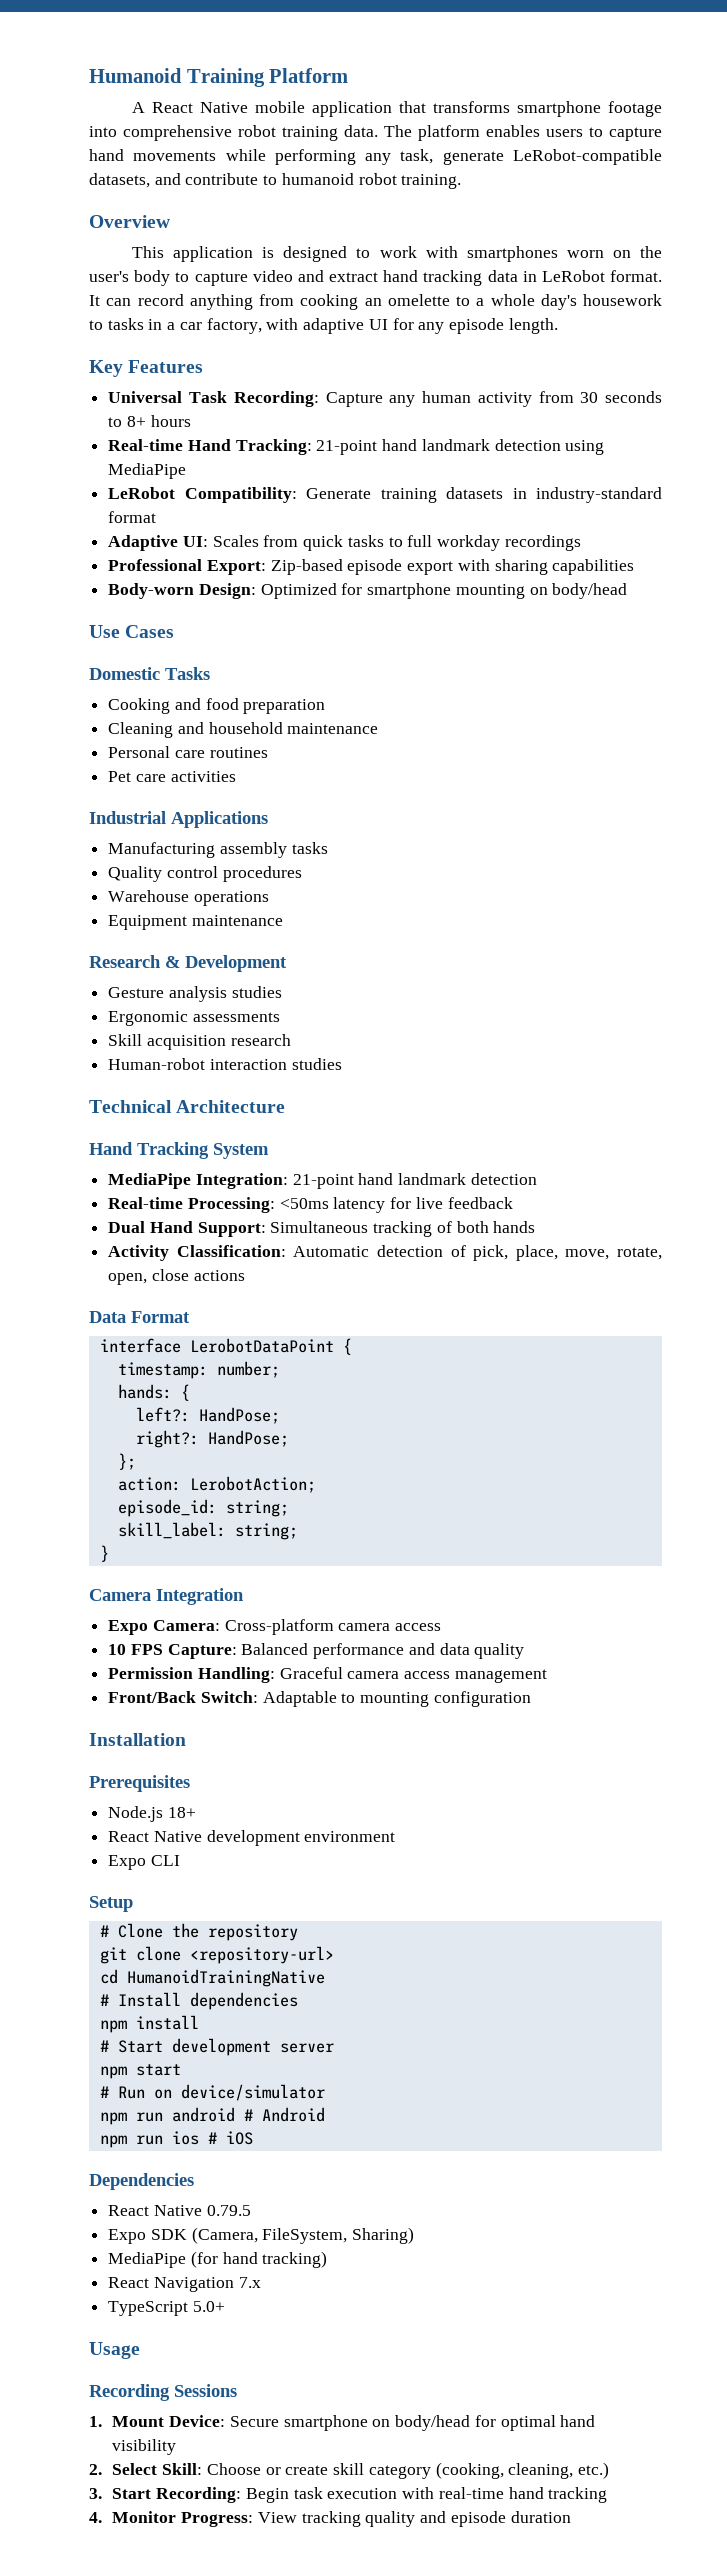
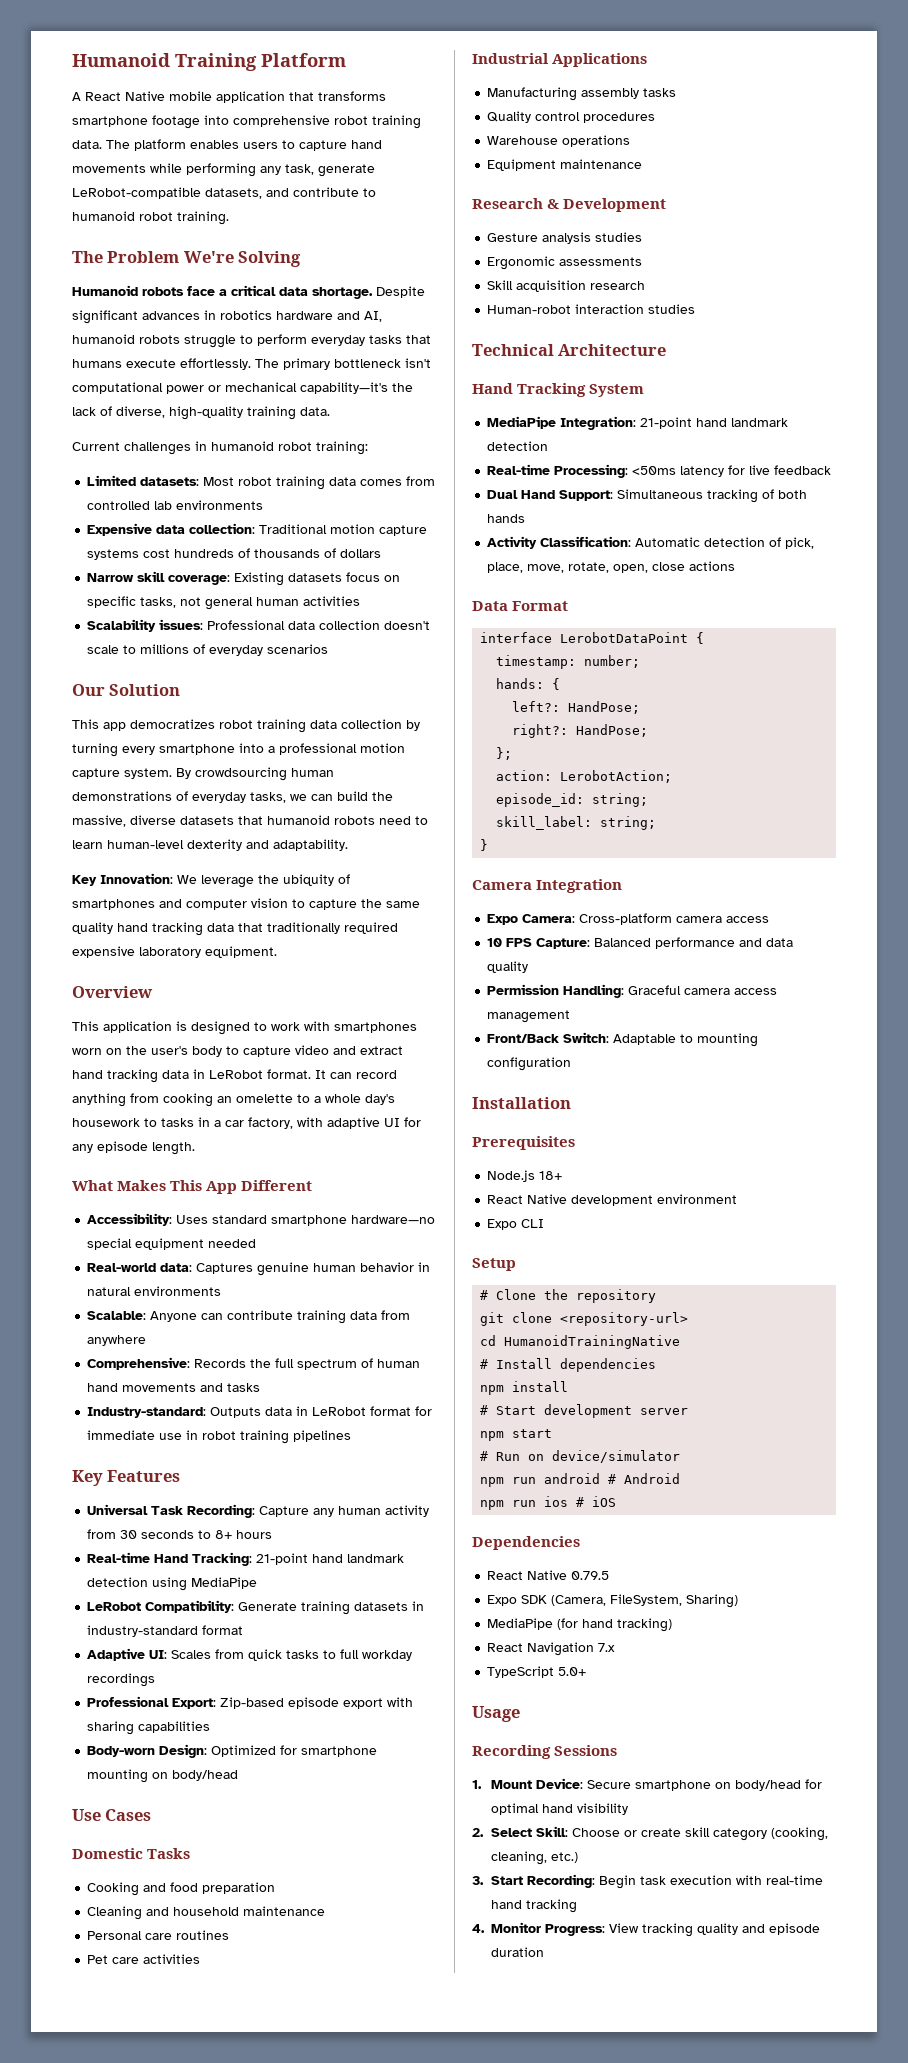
(462, 181) none -> [72,251,302,267] [72,285,425,299] [72,310,382,324] [72,334,431,348] [72,358,431,370] [72,382,413,394] [72,406,330,420] [72,441,368,455] [87,475,436,490] [87,500,264,510] [87,523,428,536] [87,548,382,560] [87,571,401,586] [87,596,361,610] [87,619,431,632] [87,644,329,656] [72,684,181,696] [72,719,420,733] [72,743,405,757] [72,767,334,781] [72,791,393,803] [72,815,428,827] [72,839,348,851] [72,873,350,888] [72,898,420,910] [72,922,398,936] [72,946,277,958] // The Problem We're Solving // Humanoid robots face a critical data shortage. Despite significant advances in robotics hardware and AI, humanoid robots struggle to perform everyday tasks that humans execute effortlessly. The primary bottleneck isn't computational power or mechanical capability—it's the lack of diverse, high-quality training data. // Current challenges in humanoid robot training: // Limited datasets: Most robot training data comes from controlled lab environments // Expensive data collection: Traditional motion capture systems cost hundreds of thousands of dollars // Narrow skill coverage: Existing datasets focus on specific tasks, not general human activities // Scalability issues: Professional data collection doesn't scale to millions of everyday scenarios // Our Solution // This app democratizes robot training data collection by turning every smartphone into a professional motion capture system. By crowdsourcing human demonstrations of everyday tasks, we can build the massive, diverse datasets that humanoid robots need to learn human-level dexterity and adaptability. // Key Innovation: We leverage the ubiquity of smartphones and computer vision to capture the same quality hand tracking data that traditionally required expensive laboratory equipment.
(558, 326) none -> [72,1180,313,1194] [87,1213,436,1226] [87,1238,257,1250] [87,1262,431,1276] [87,1286,222,1296] [87,1310,411,1324] [87,1335,147,1346] [87,1357,421,1370] [87,1383,261,1392] [87,1406,433,1418] [87,1430,352,1444] // What Makes This App Different // Accessibility: Uses standard smartphone hardware—no special equipment needed // Real-world data: Captures genuine human behavior in natural environments // Scalable: Anyone can contribute training data from anywhere // Comprehensive: Records the full spectrum of human hand movements and tasks // Industry-standard: Outputs data in LeRobot format for immediate use in robot training pipelines

